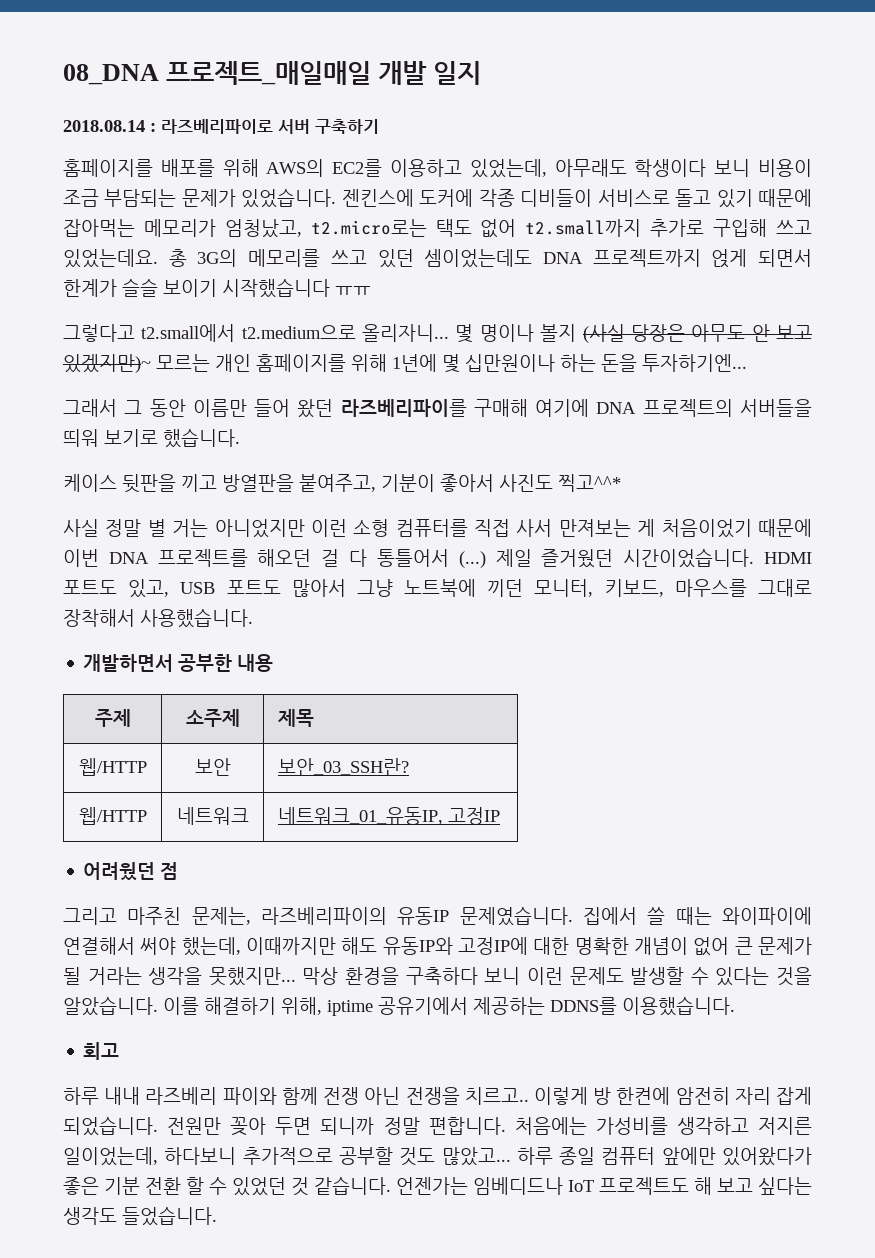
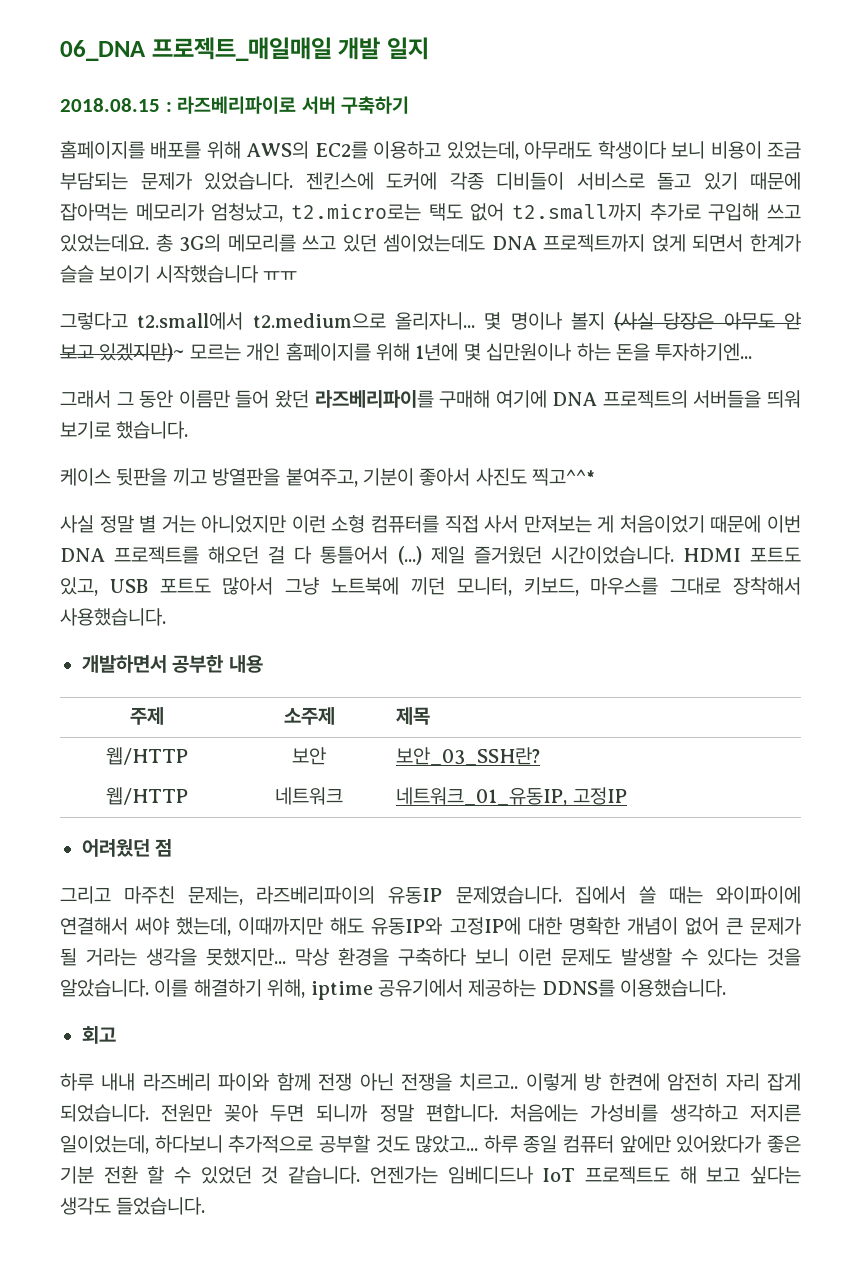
[63,64,159,85] 08_DNA -> [60,40,146,61] 06_DNA
[63,120,145,132] 2018.08.14 -> [60,98,160,112] 2018.08.15

